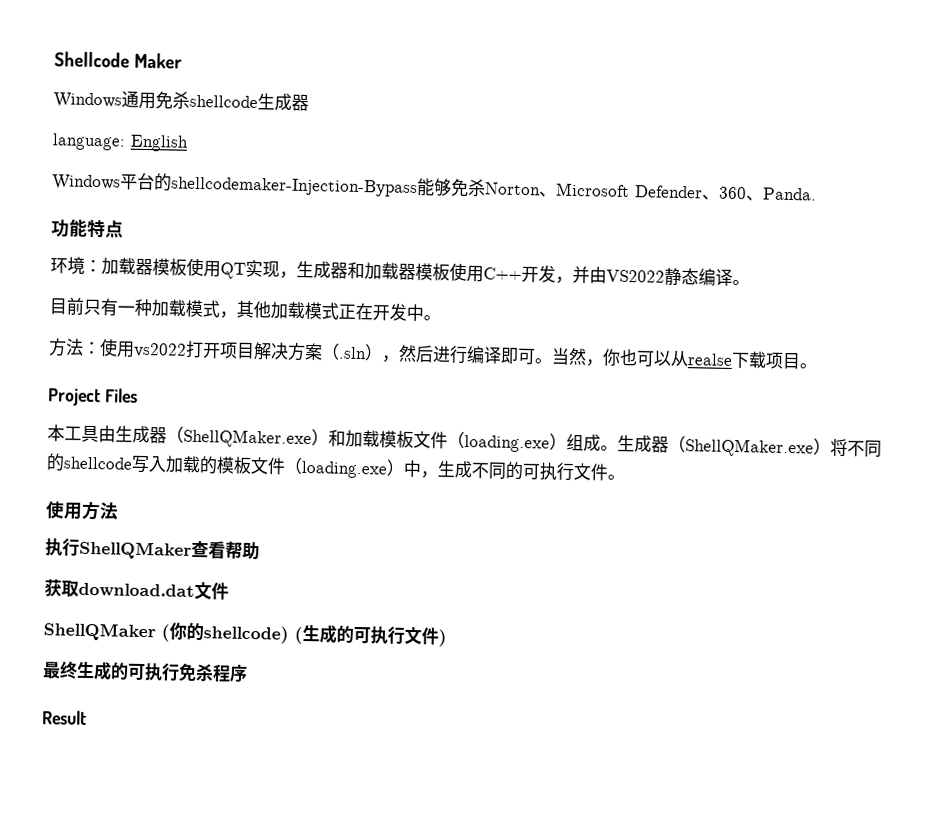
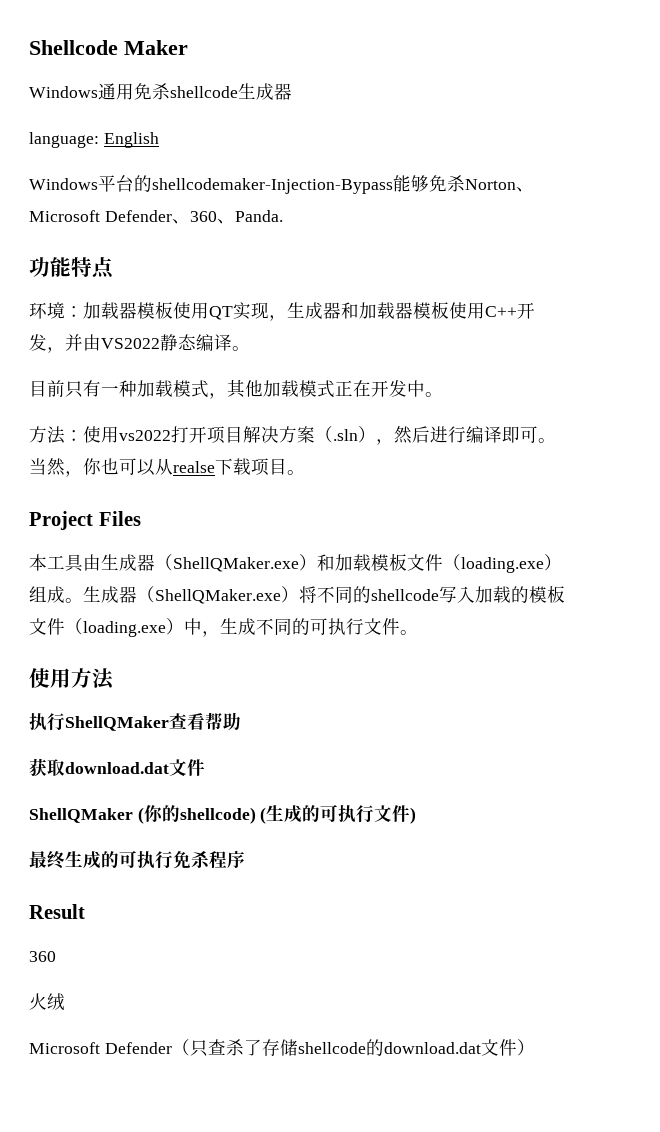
(87, 717) none -> [29,951,56,962] [29,993,65,1011] [29,1039,535,1057] // 360 // 火绒 // Microsoft Defender（只查杀了存储shellcode的download.dat文件）

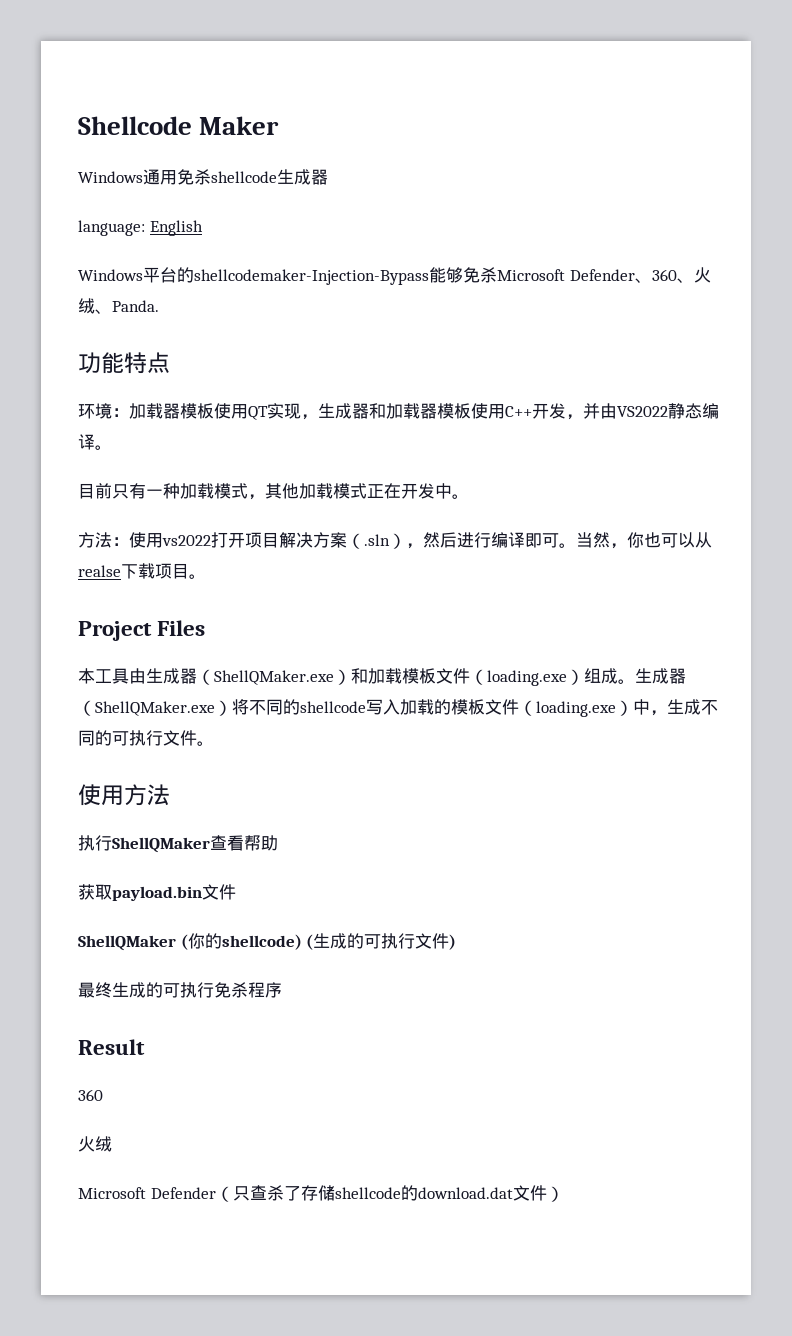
[465,179,534,192] Norton、 -> (497, 275) none
(235, 221) none -> [693,267,711,283] [78,298,112,314] 火绒、
[65,762,169,774] download.dat -> [112,886,202,901] payload.bin

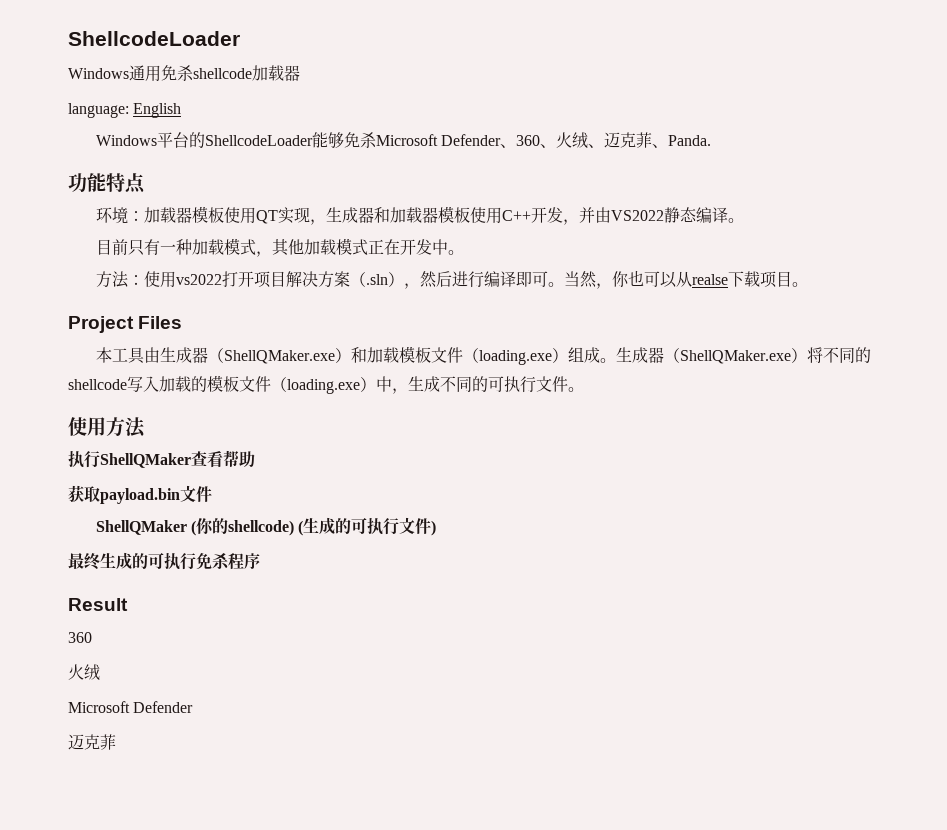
[78,116,280,135] Shellcode Maker -> [68,31,240,46] ShellcodeLoader
[277,169,311,185] 生成 -> [252,65,284,81] 加载
[194,269,429,285] shellcodemaker-Injection-Bypass -> [204,135,313,146] ShellcodeLoader
(112, 311) none -> [603,132,668,148] 迈克菲、
[215,1185,564,1202] （只查杀了存储shellcode的download.dat文件） -> [68,734,116,750] // 迈克菲

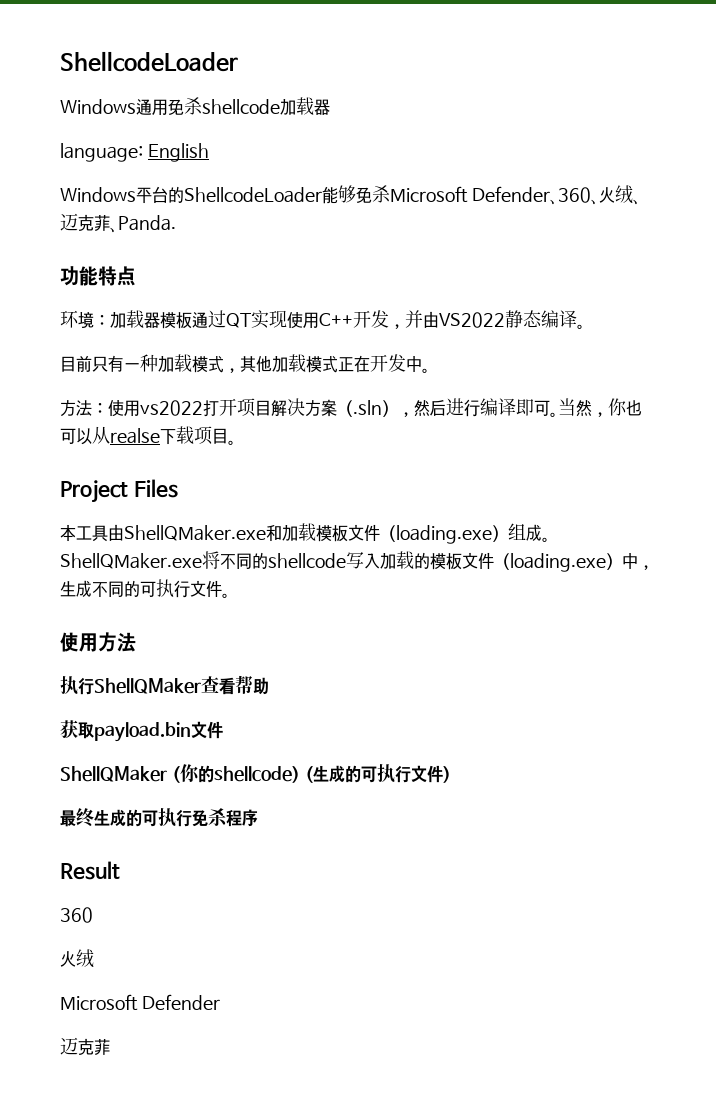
[223,207,256,224] 使用 -> [192,310,226,328] 通过
[309,206,470,225] ，生成器和加载器模板 -> (287, 319) none
[159,347,351,364] 生成器（ShellQMaker.exe） -> [124,525,266,541] ShellQMaker.exe
[615,347,807,364] 生成器（ShellQMaker.exe） -> [60,553,202,569] ShellQMaker.exe

